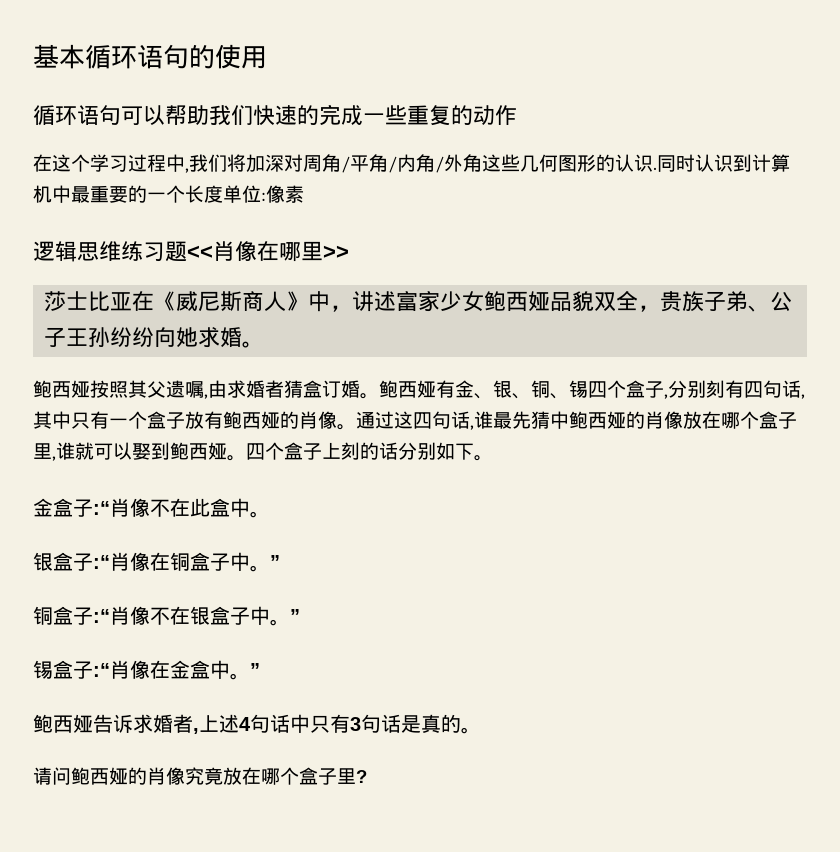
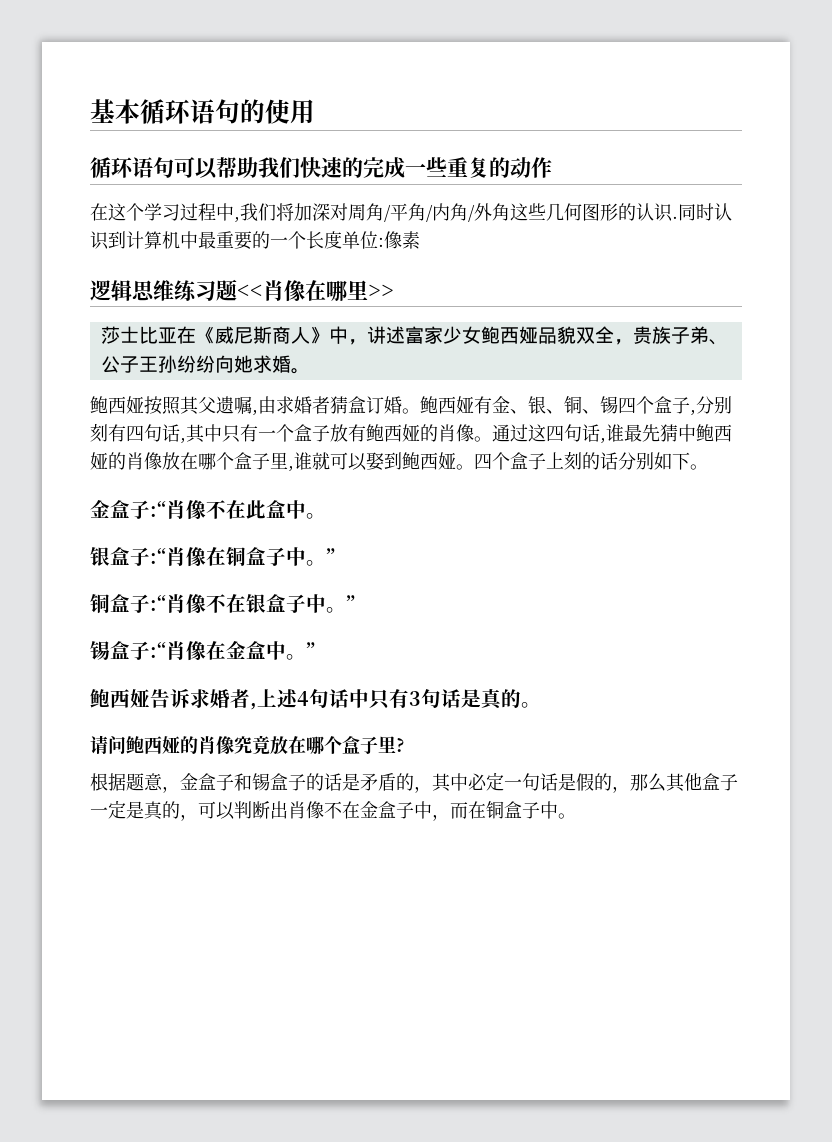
(367, 776) none -> [90,772,738,793] [90,800,576,821] // 根据题意，金盒子和锡盒子的话是矛盾的，其中必定一句话是假的，那么其他盒子一定是真的，可以判断出肖像不在金盒子中，而在铜盒子中。

